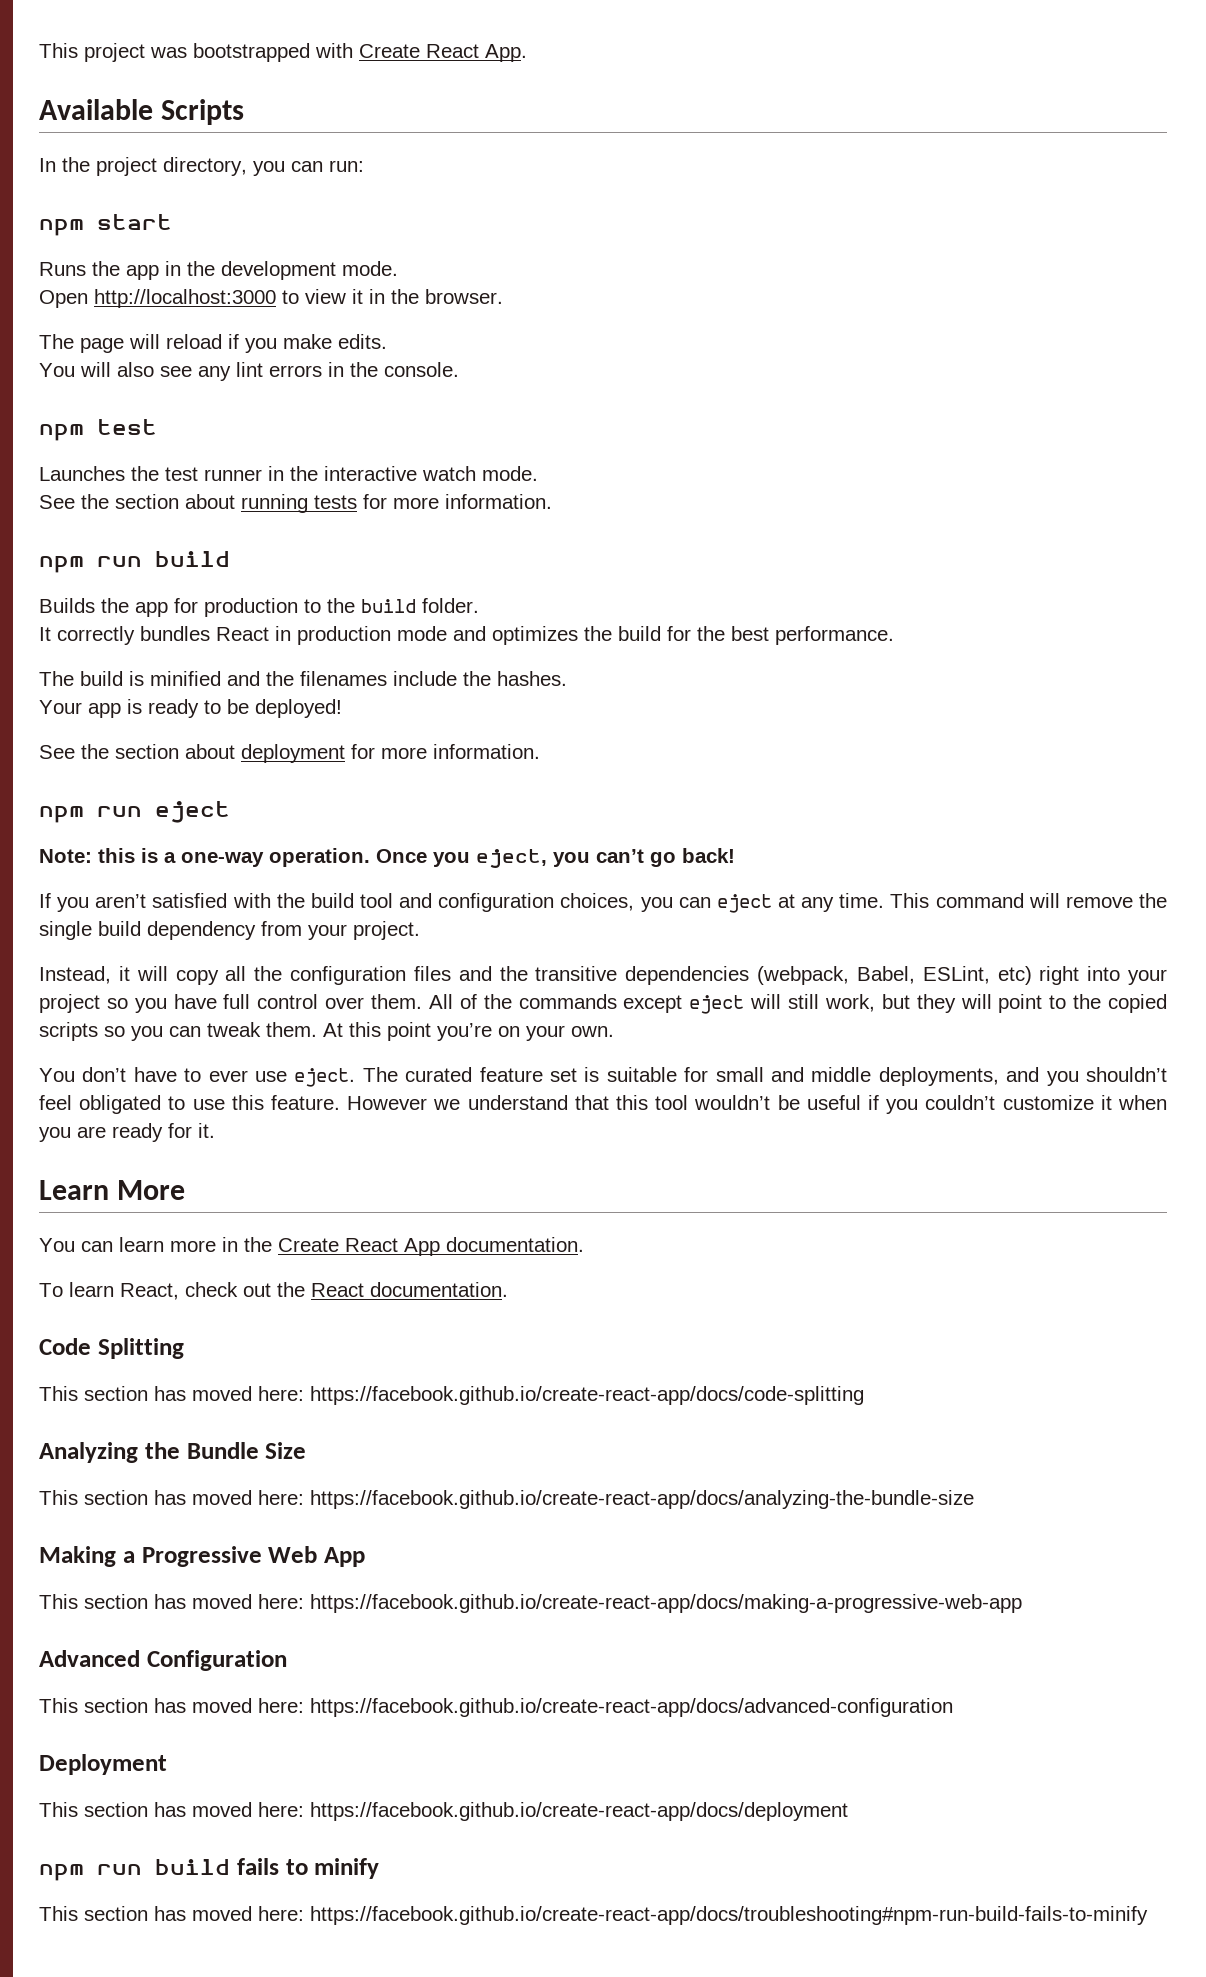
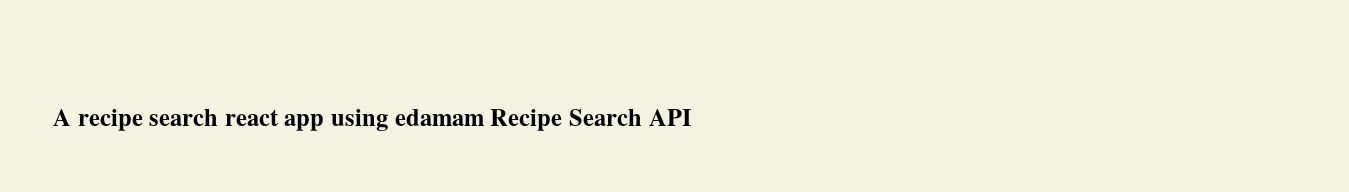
[39,43,527,62] [39,99,244,125] [39,157,364,176] [39,214,172,236] [39,261,398,280] [39,289,503,308] [39,334,387,353] [39,362,459,381] [39,419,157,441] [39,466,538,481] [39,494,552,513] [39,551,230,573] [39,598,479,617] [39,626,894,645] [39,671,567,686] [39,699,342,718] [39,744,540,763] [39,801,230,823] [39,848,735,868] [39,893,1167,913] [39,921,420,940] [39,966,1167,985] [39,994,1167,1014] [39,1022,614,1041] [39,1067,1167,1087] [39,1095,1168,1114] [39,1123,215,1142] [39,1180,185,1200] [39,1237,584,1256] [39,1282,508,1300] [39,1338,184,1359] [39,1386,864,1405] [39,1442,307,1463] [39,1490,974,1509] [39,1546,365,1567] [39,1594,1022,1613] [39,1650,287,1671] [39,1698,953,1717] [39,1754,167,1775] [39,1802,848,1821] [39,1858,380,1881] [39,1906,1148,1925] This project was bootstrapped with Create React App. // Available Scripts // In the project directory, you can run: // npm start // Runs the app in the development mode. // Open http://localhost:3000 to view it in the browser. // The page will reload if you make edits. // You will also see any lint errors in the console. // npm test // Launches the test runner in the interactive watch mode. // See the section about running tests for more information. // npm run build // Builds the app for production to the build folder. // It correctly bundles React in production mode and optimizes the build for the best performance. // The build is minified and the filenames include the hashes. // Your app is ready to be deployed! // See the section about deployment for more information. // npm run eject // Note: this is a one-way operation. Once you eject, you can’t go back! // If you aren’t satisfied with the build tool and configuration choices, you can eject at any time. This command will remove the single build dependency from your project. // Instead, it will copy all the configuration files and the transitive dependencies (webpack, Babel, ESLint, etc) right into your project so you have full control over them. All of the commands except eject will still work, but they will point to the copied scripts so you can tweak them. At this point you’re on your own. // You don’t have to ever use eject. The curated feature set is suitable for small and middle deployments, and you shouldn’t feel obligated to use this feature. However we understand that this tool wouldn’t be useful if you couldn’t customize it when you are ready for it. // Learn More // You can learn more in the Create React App documentation. // To learn React, check out the React documentation. // Code Splitting // This section has moved here: https://facebook.github.io/create-react-app/docs/code-splitting // Analyzing the Bundle Size // This section has moved here: https://facebook.github.io/create-react-app/docs/analyzing-the-bundle-size // Making a Progressive Web App // This section has moved here: https://facebook.github.io/create-react-app/docs/making-a-progressive-web-app // Advanced Configuration // This section has moved here: https://facebook.github.io/create-react-app/docs/advanced-configuration // Deployment // This section has moved here: https://facebook.github.io/create-react-app/docs/deployment // npm run build fails to minify // This section has moved here: https://facebook.github.io/create-react-app/docs/troubleshooting#npm-run-build-fails-to-minify -> [53,109,692,131] A recipe search react app using edamam Recipe Search API

